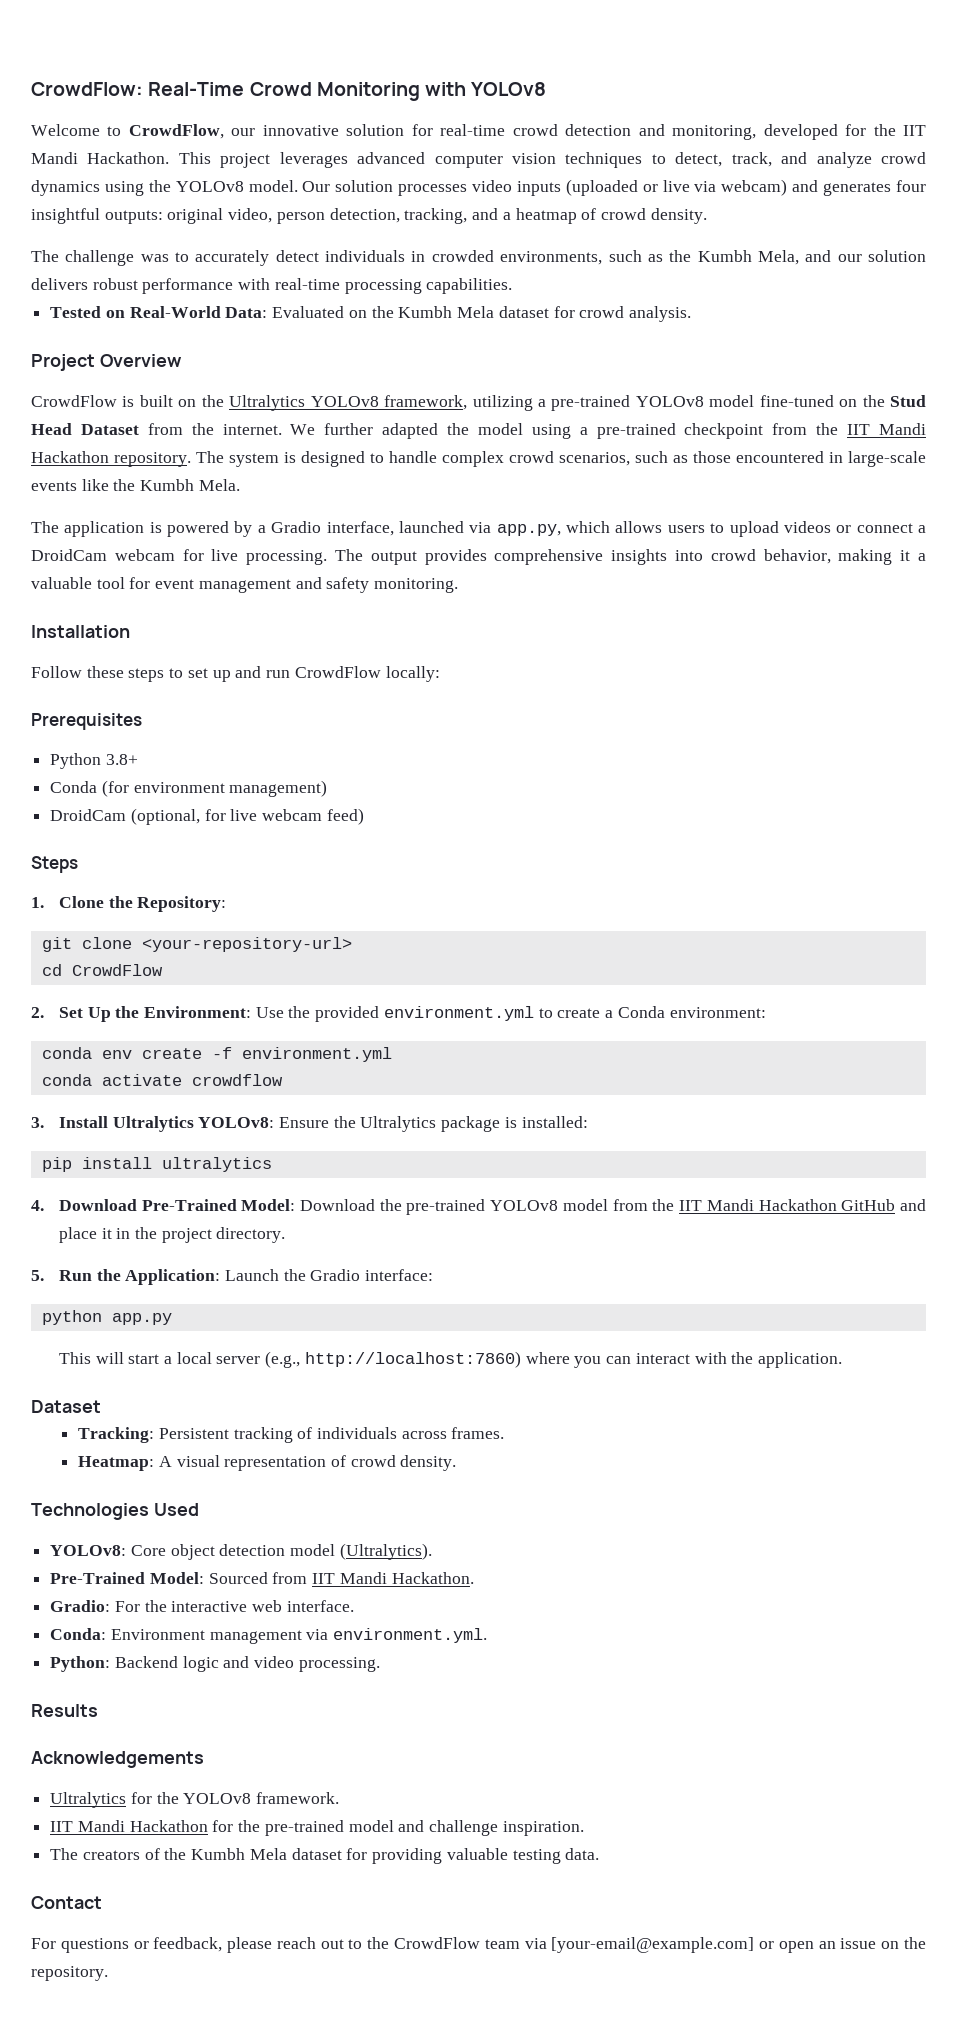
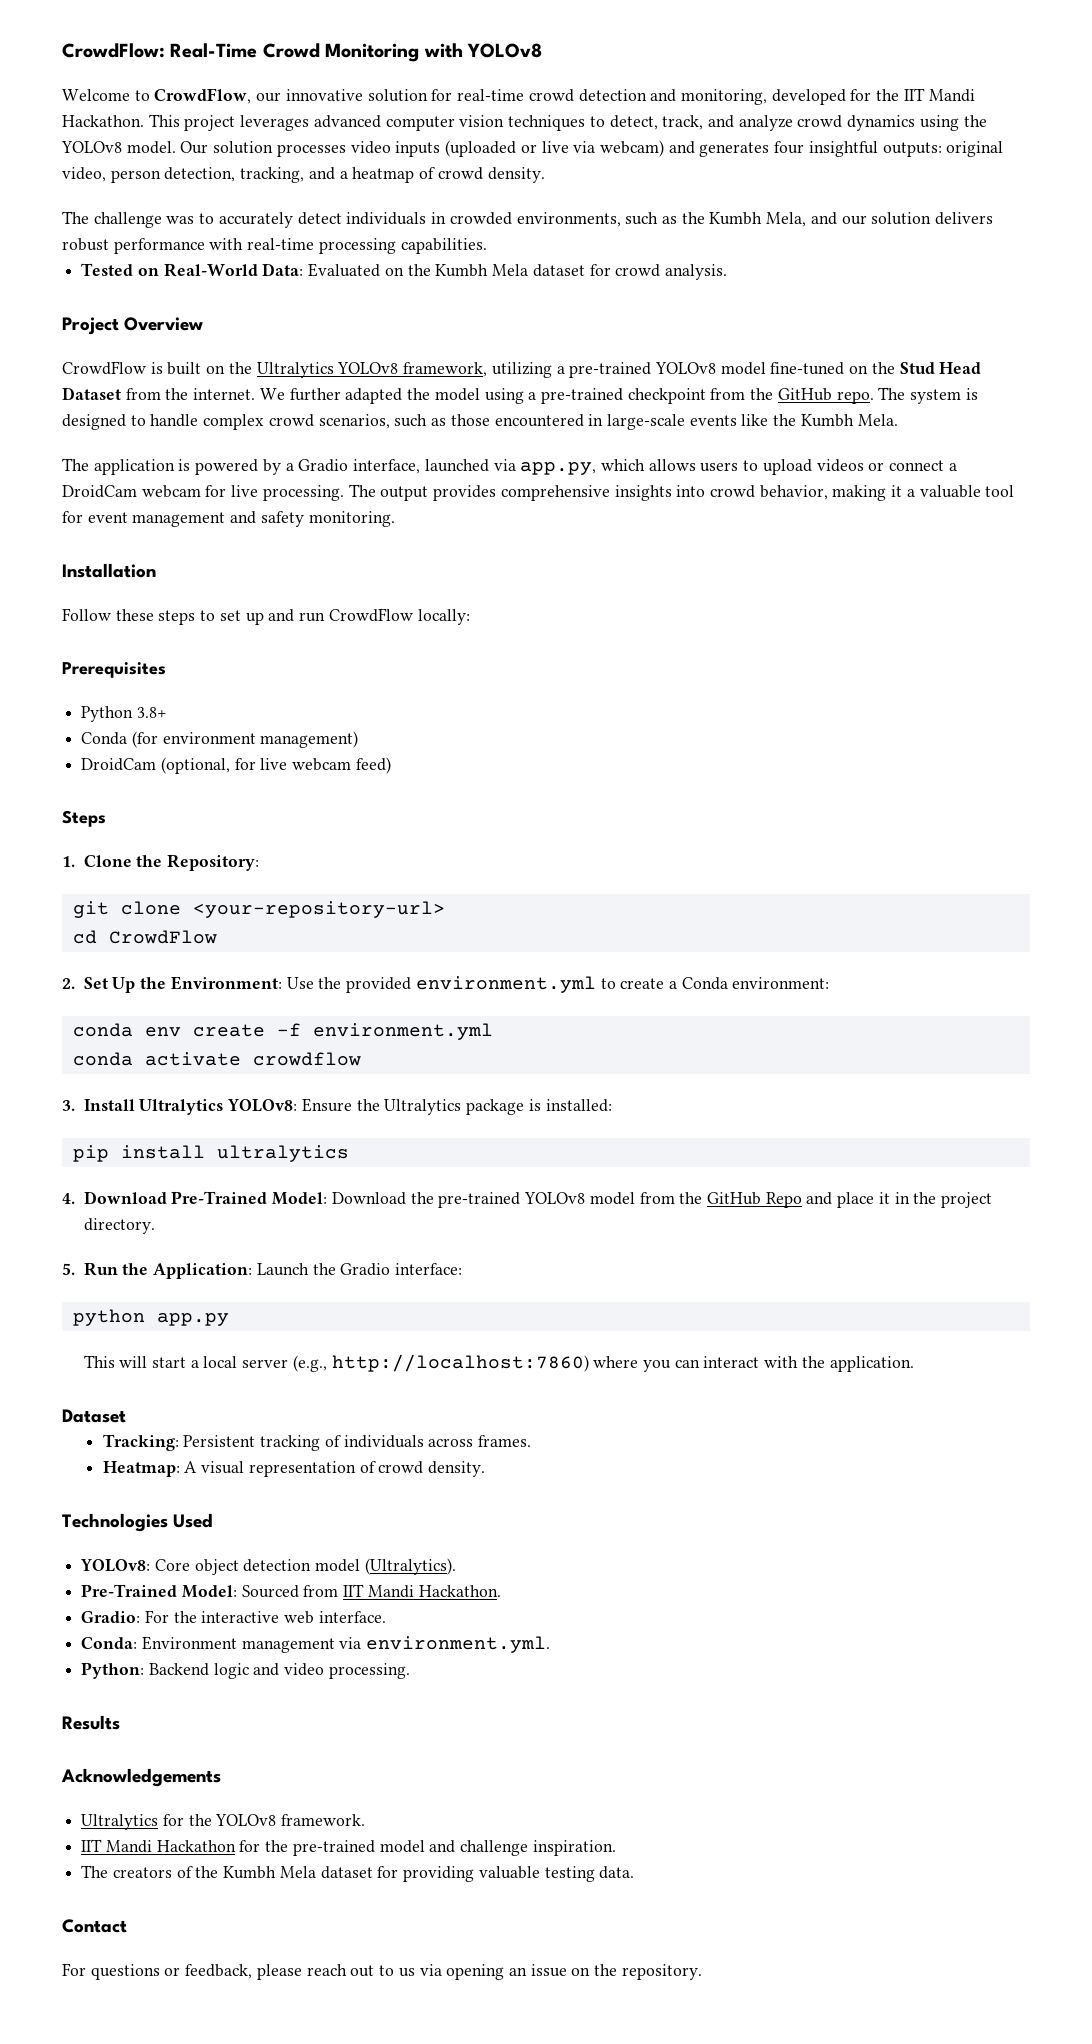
[847,423,926,435] [31,451,191,467] IIT Mandi Hackathon repository. -> [777,388,874,404] GitHub repo.
[679,1199,896,1211] IIT Mandi Hackathon GitHub -> [707,1192,802,1208] GitHub Repo
[367,1937,814,1953] the CrowdFlow team via [your-email@example.com] or open -> [398,1964,505,1980] us via opening

